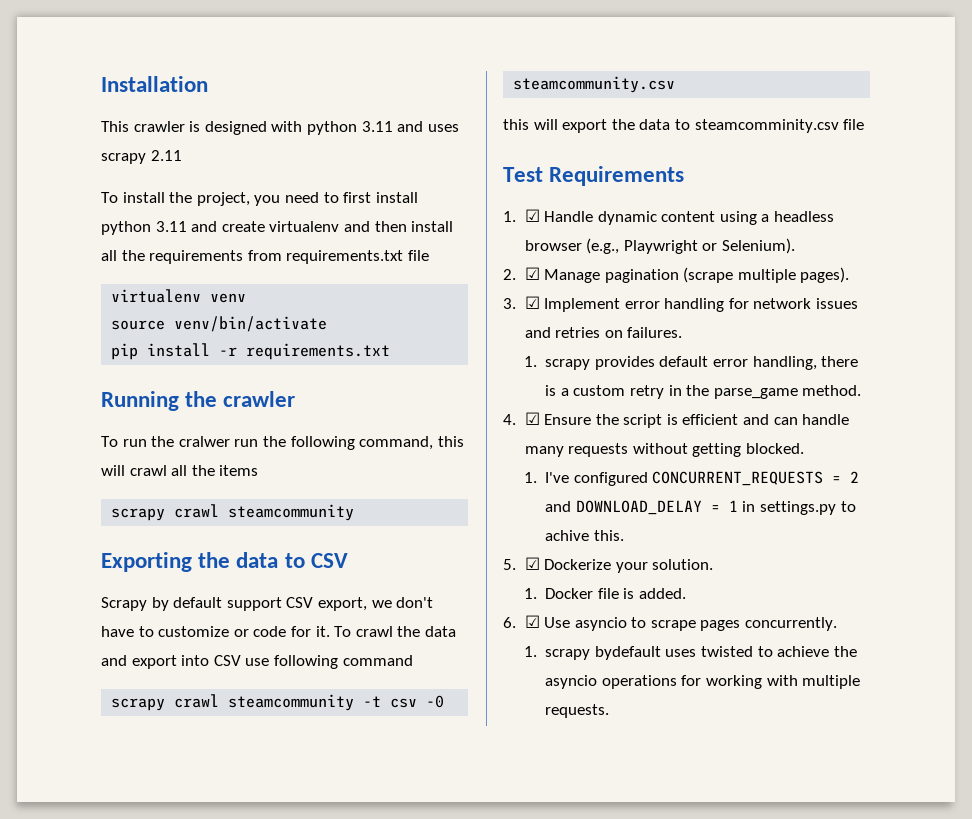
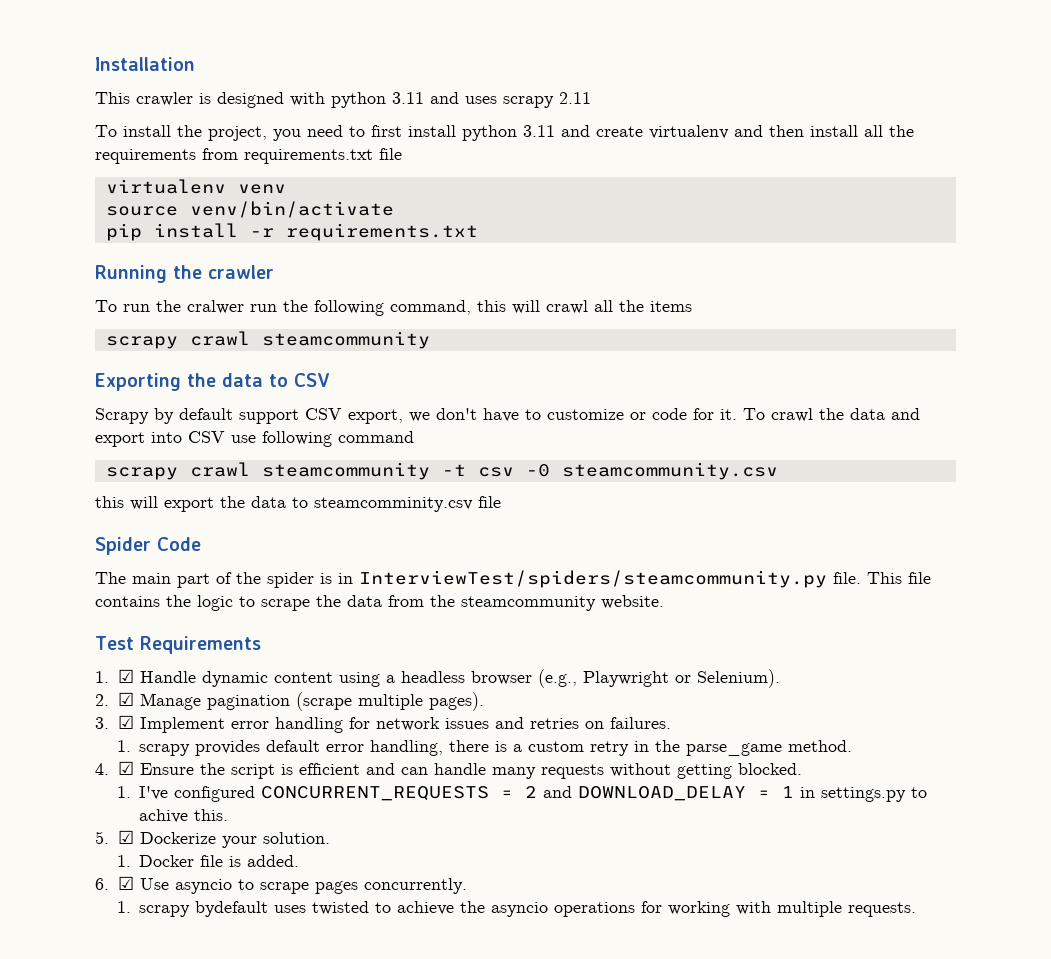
(865, 124) none -> [95,537,201,555] [95,570,931,588] [95,595,664,611] // Spider Code // The main part of the spider is in InterviewTest/spiders/steamcommunity.py file. This file contains the logic to scrape the data from the steamcommunity website.

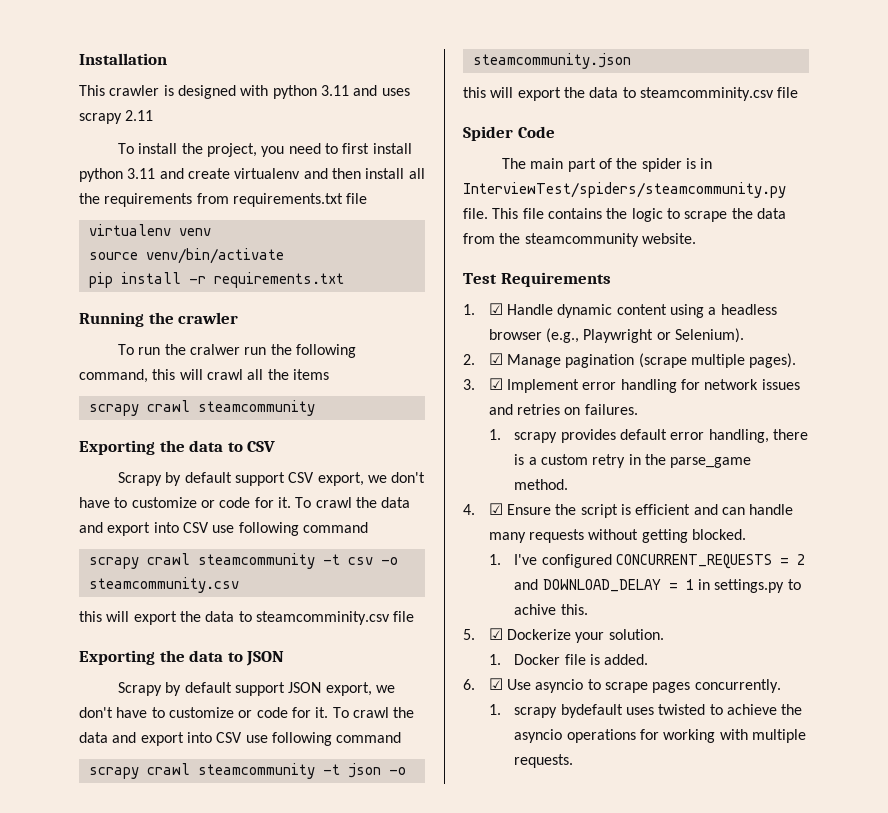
[525,464,550,477] -0 -> [380,557,398,565] -o
(501, 502) none -> [79,650,285,666] [118,682,395,696] [79,707,415,718] [79,732,402,746] [88,763,406,779] [472,53,631,69] [463,87,799,101] // Exporting the data to JSON // Scrapy by default support JSON export, we don't have to customize or code for it. To crawl the data and export into CSV use following command // scrapy crawl steamcommunity -t json -o steamcommunity.json // this will export the data to steamcomminity.csv file

